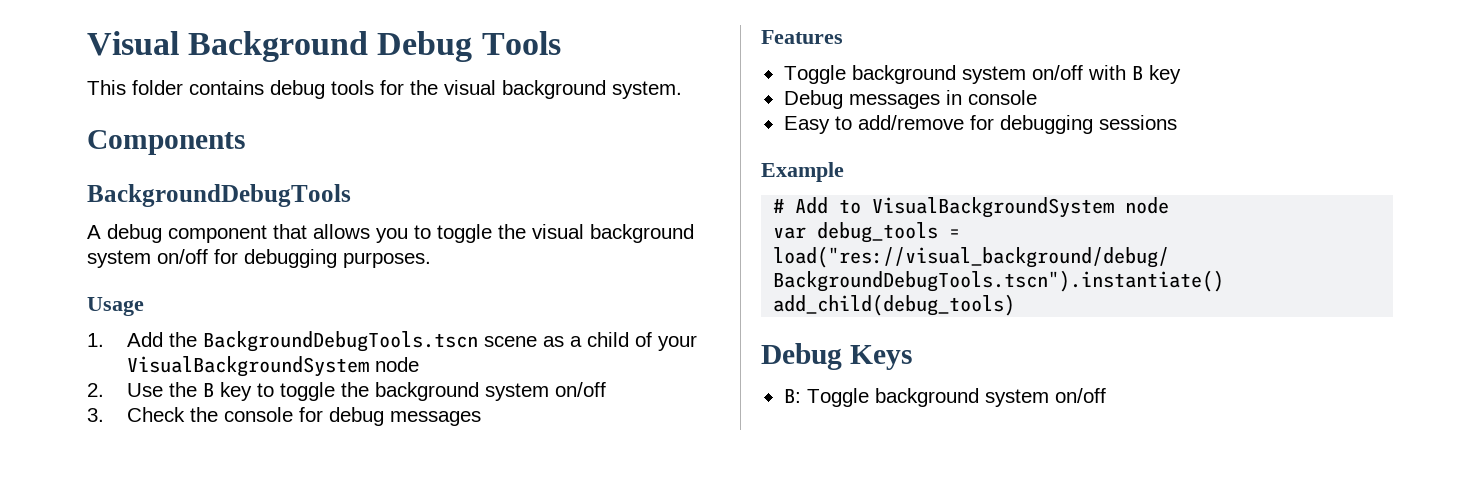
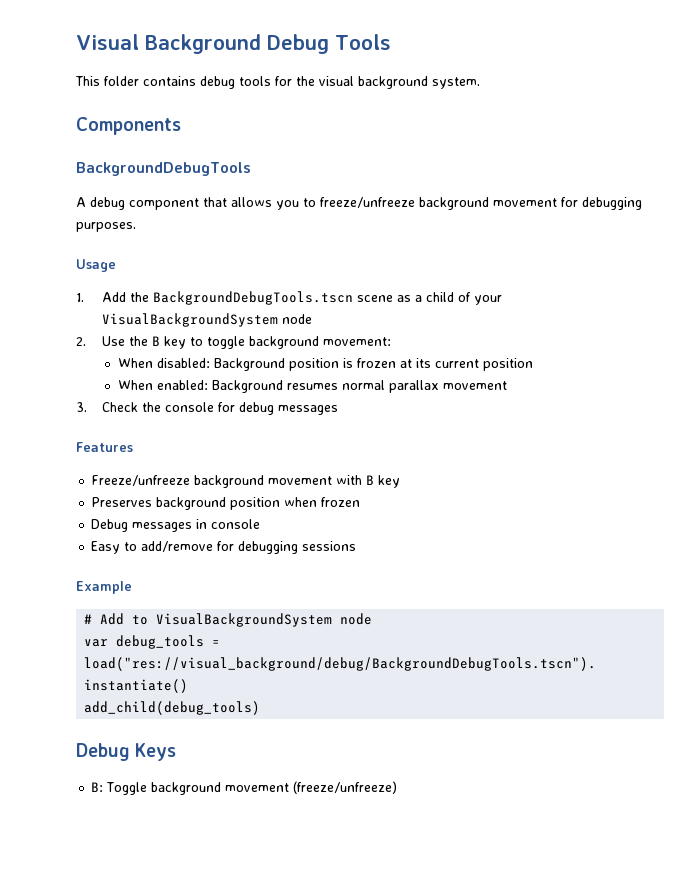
[437,224,694,243] [87,249,208,268] toggle the visual background system on/off -> [320,197,557,210] freeze/unfreeze background movement
[341,382,607,401] the background system on/off -> [249,336,392,349] [117,358,533,371] [117,380,507,393] background movement: // When disabled: Background position is frozen at its current position // When enabled: Background resumes normal parallax movement
[783,65,1083,84] Toggle background system on/off -> [91,475,333,488] Freeze/unfreeze background movement
(1181, 74) none -> [91,497,361,510] // Preserves background position when frozen
[984,388,1106,407] system on/off -> [225,781,398,794] movement (freeze/unfreeze)

